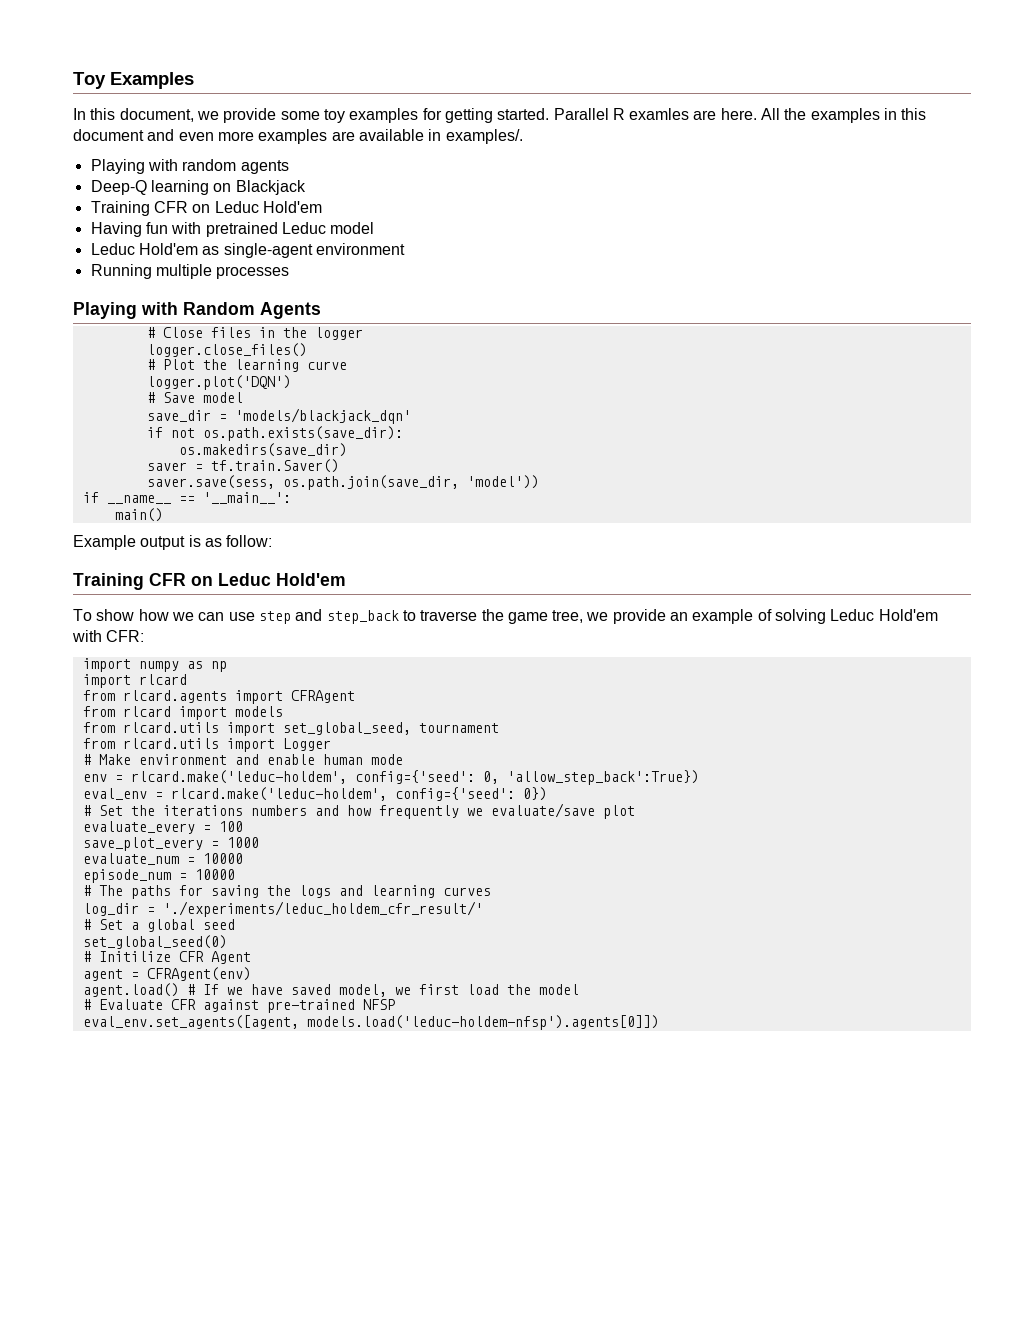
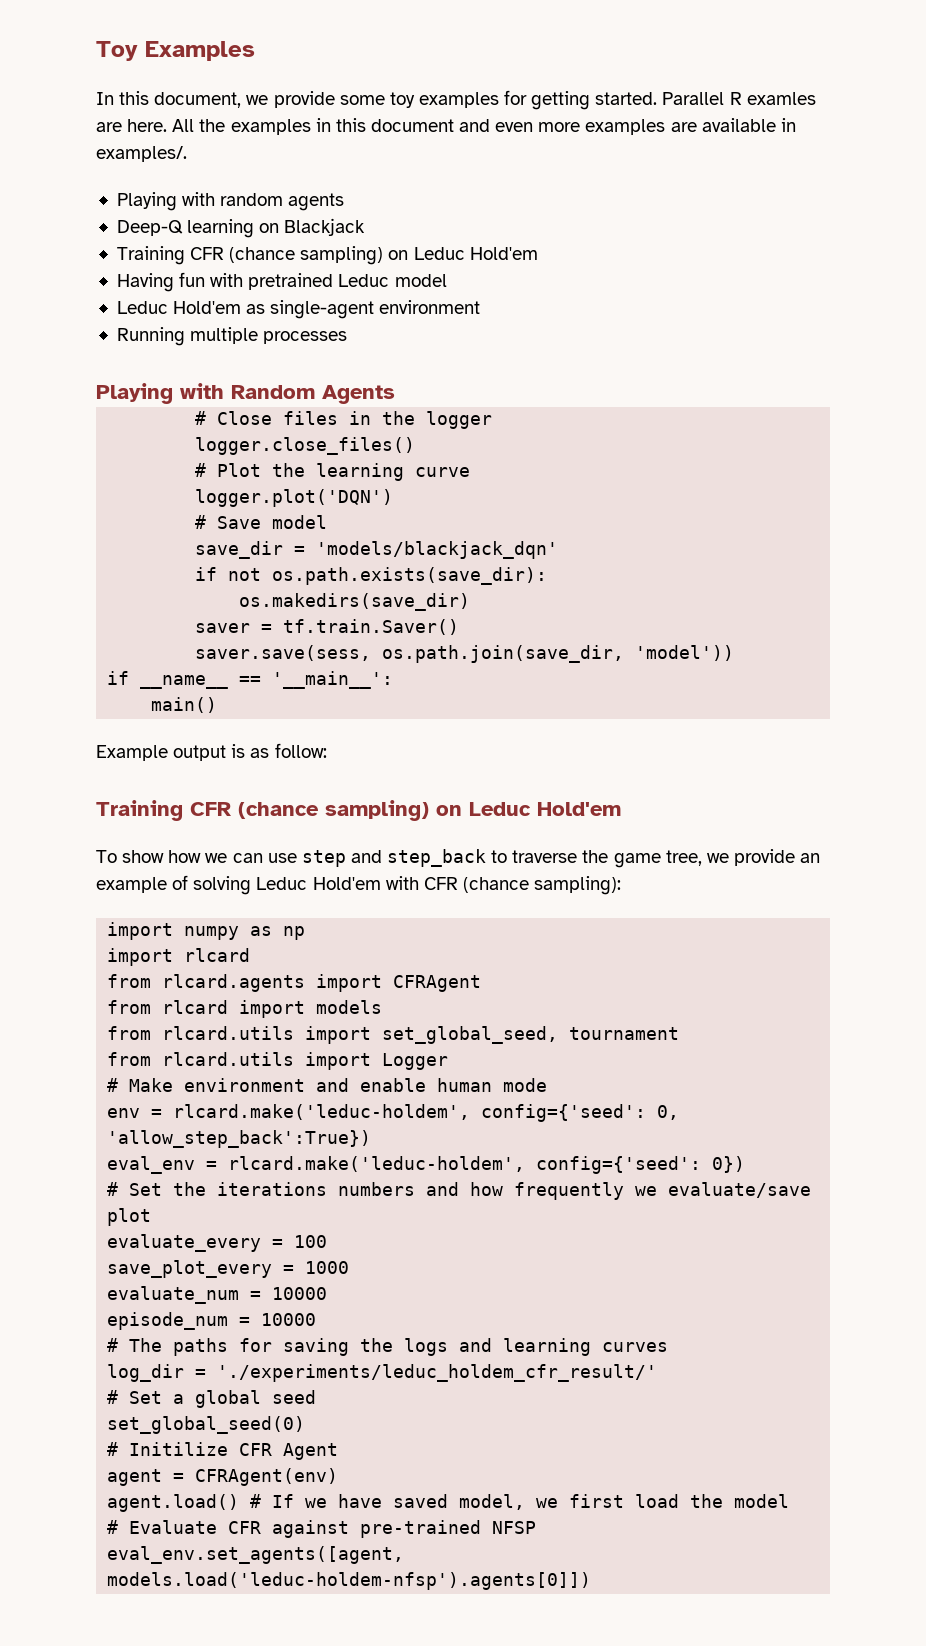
(188, 207) none -> [229,246,384,265] (chance sampling)
(186, 579) none -> [238,800,429,821] (chance sampling)
[106,630,145,642] CFR: -> [423,876,622,895] CFR (chance sampling):

